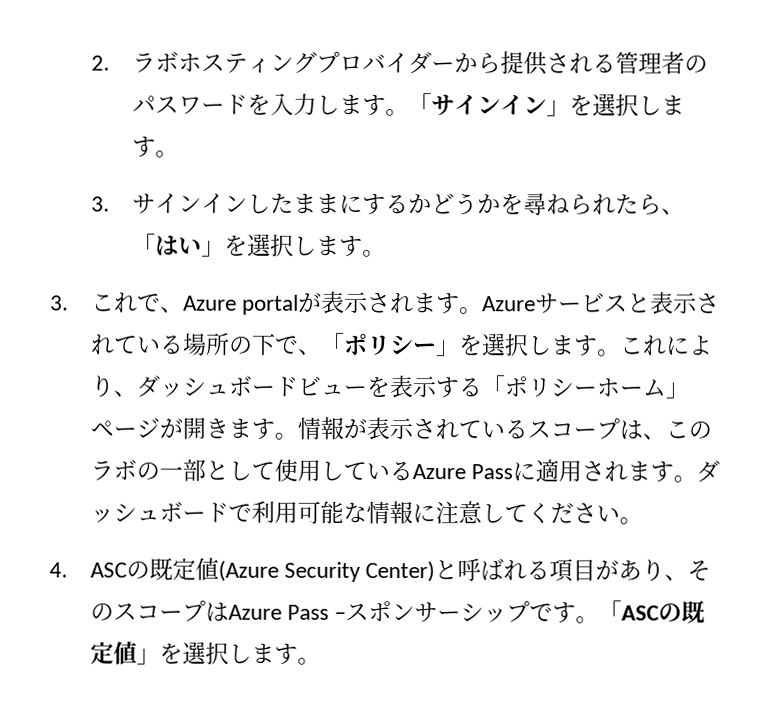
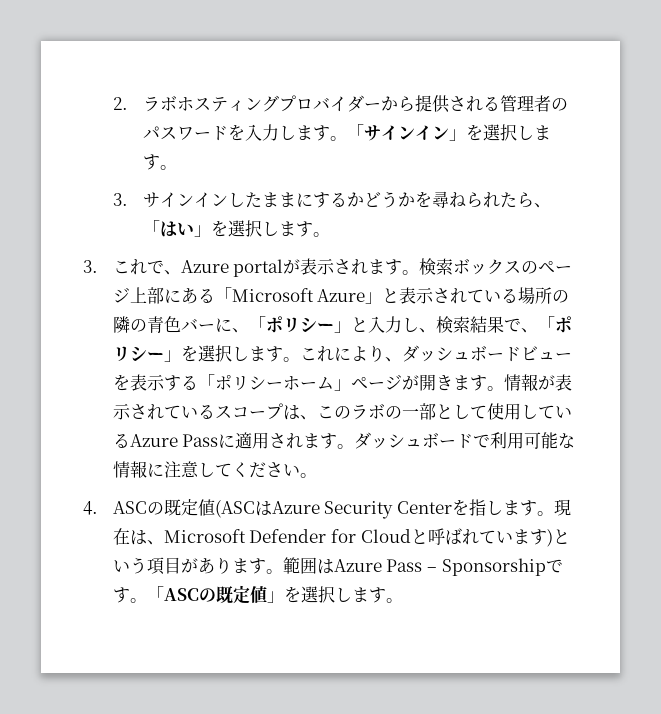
[481,292,628,314] Azureサービス -> [419,258,573,275] [112,287,383,304] 検索ボックスのページ上部にある「Microsoft Azure」
[250,333,276,356] 下 -> [112,316,504,333] 隣の青色バーに、「ポリシー」と入力し、検索結果
[217,558,712,583] [89,600,531,623] (Azure Security Center)と呼ばれる項目があり、そのスコープはAzure Pass –スポンサーシップ -> [214,499,572,519] [112,528,570,547] [112,557,546,576] (ASCはAzure Security Centerを指します。現在は、Microsoft Defender for Cloudと呼ばれています)という項目があります。範囲はAzure Pass – Sponsorship

